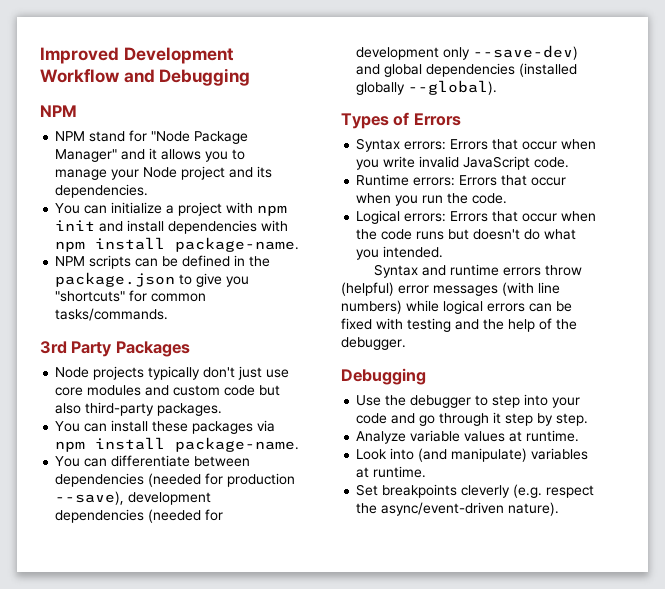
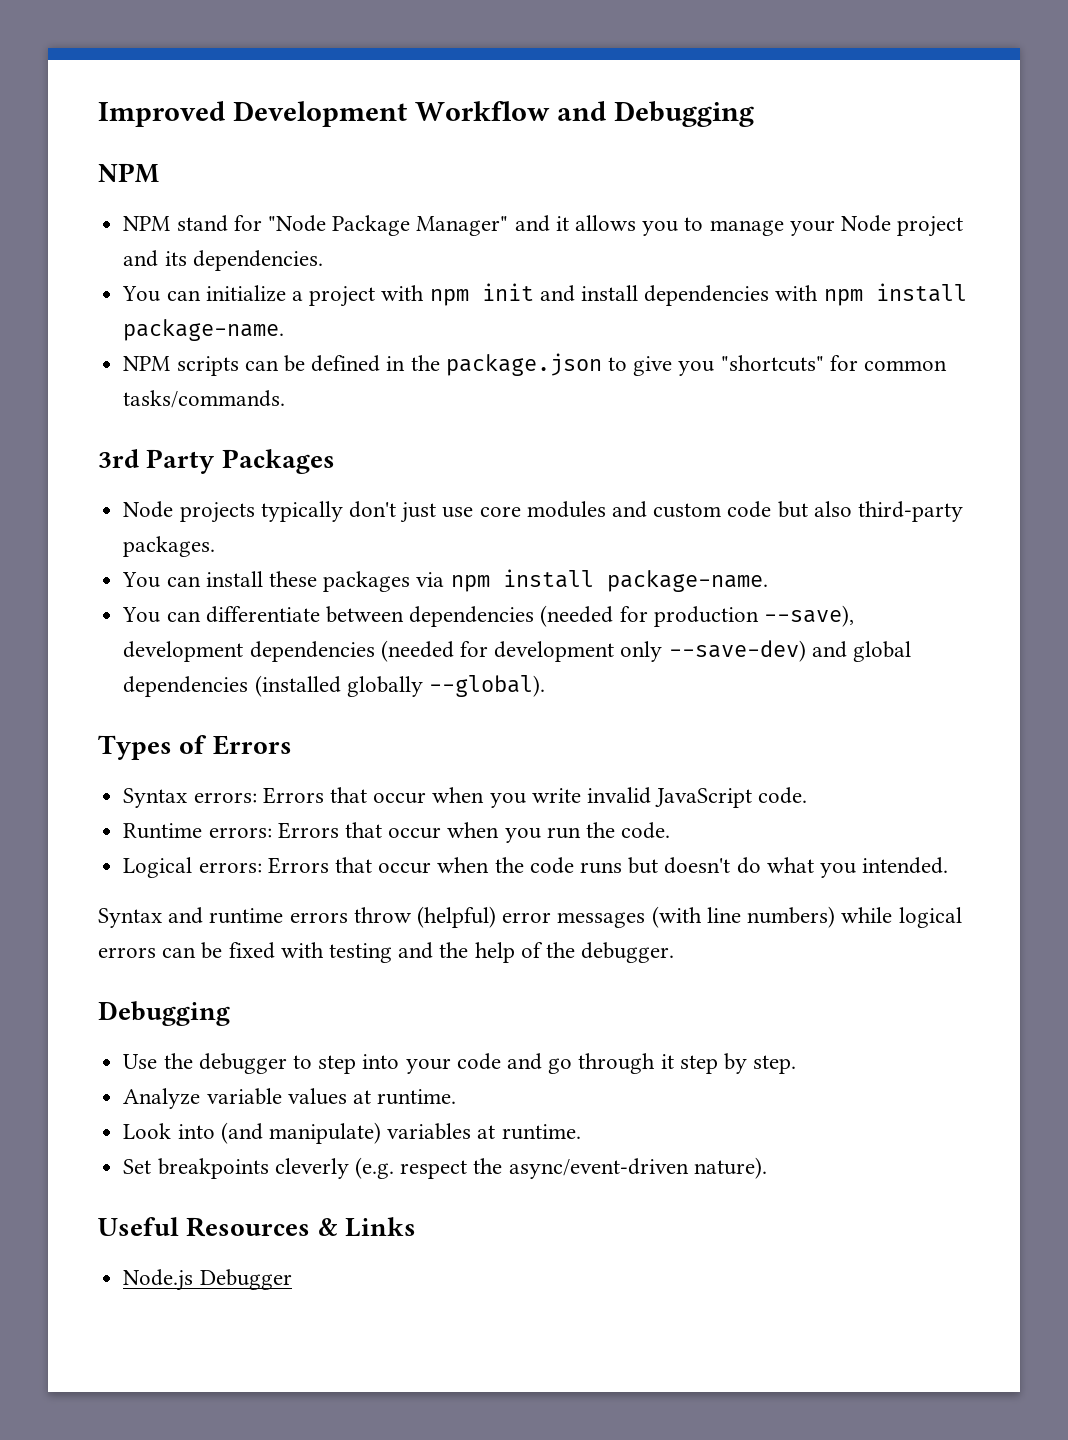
(560, 509) none -> [98,1217,416,1237] [123,1269,292,1291] // Useful Resources & Links // Node.js Debugger

